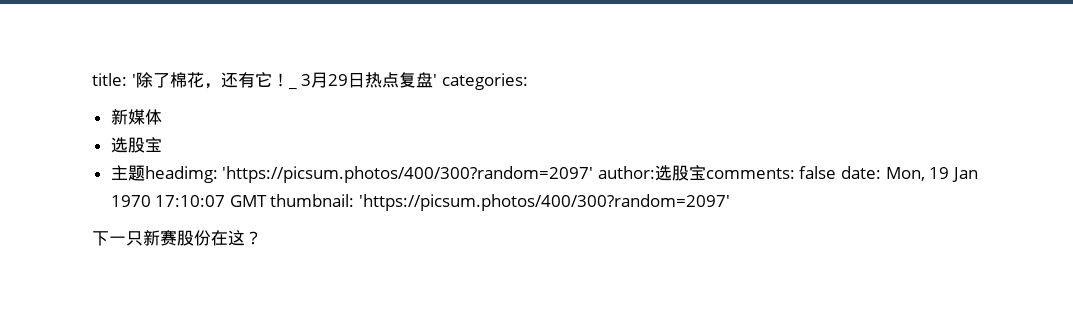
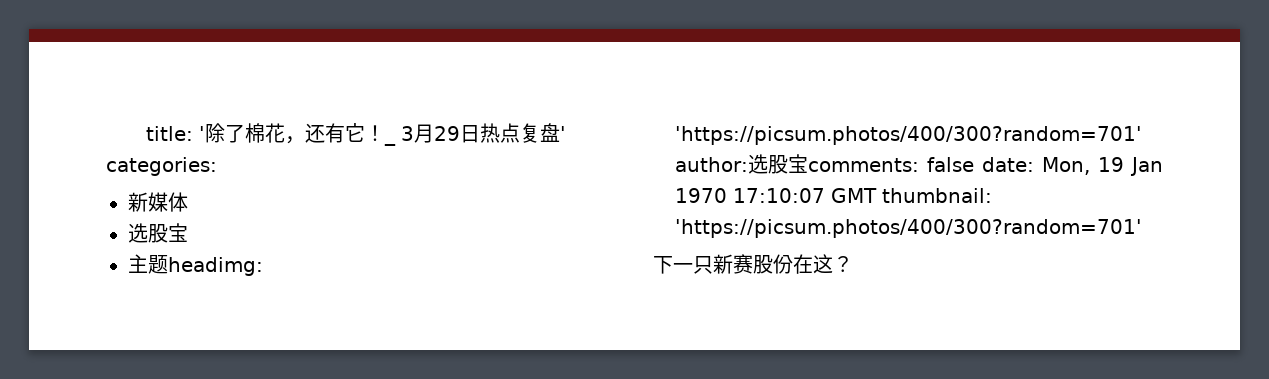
[222,166,594,183] 'https://picsum.photos/400/300?random=2097' -> [675,126,1142,145] 'https://picsum.photos/400/300?random=701'
[359,194,731,211] 'https://picsum.photos/400/300?random=2097' -> [675,219,1142,238] 'https://picsum.photos/400/300?random=701'

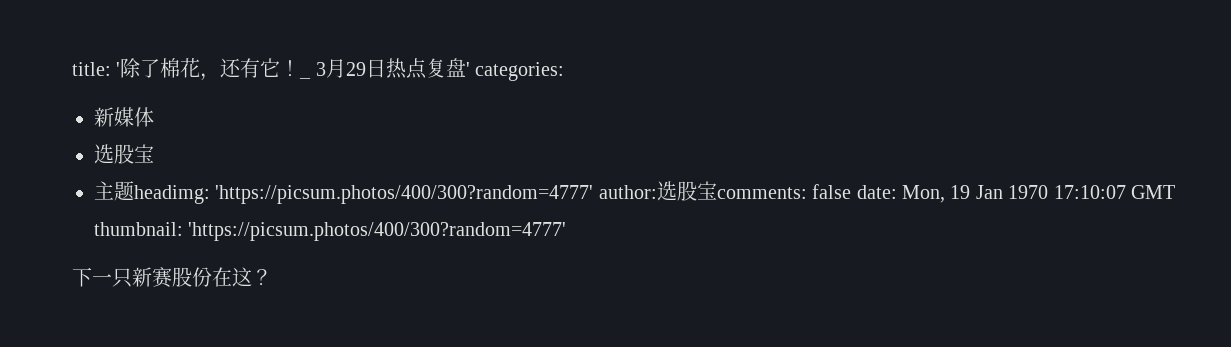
[675,126,1142,145] 'https://picsum.photos/400/300?random=701' -> [215,185,594,204] 'https://picsum.photos/400/300?random=4777'
[675,219,1142,238] 'https://picsum.photos/400/300?random=701' -> [188,222,567,241] 'https://picsum.photos/400/300?random=4777'

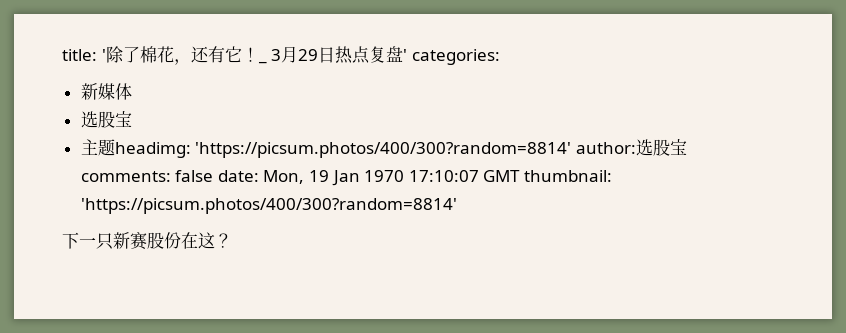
[215,185,594,204] 'https://picsum.photos/400/300?random=4777' -> [195,142,572,158] 'https://picsum.photos/400/300?random=8814'
[188,222,567,241] 'https://picsum.photos/400/300?random=4777' -> [80,198,457,214] 'https://picsum.photos/400/300?random=8814'

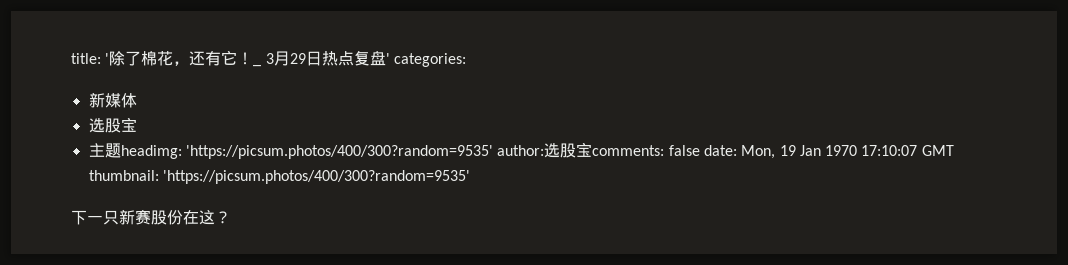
[195,142,572,158] 'https://picsum.photos/400/300?random=8814' -> [185,145,493,159] 'https://picsum.photos/400/300?random=9535'
[80,198,457,214] 'https://picsum.photos/400/300?random=8814' -> [162,170,470,184] 'https://picsum.photos/400/300?random=9535'

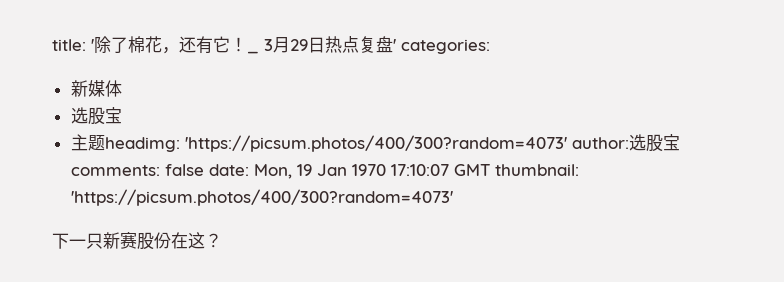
[185,145,493,159] 'https://picsum.photos/400/300?random=9535' -> [184,135,567,152] 'https://picsum.photos/400/300?random=4073'
[162,170,470,184] 'https://picsum.photos/400/300?random=9535' -> [70,189,453,206] 'https://picsum.photos/400/300?random=4073'

